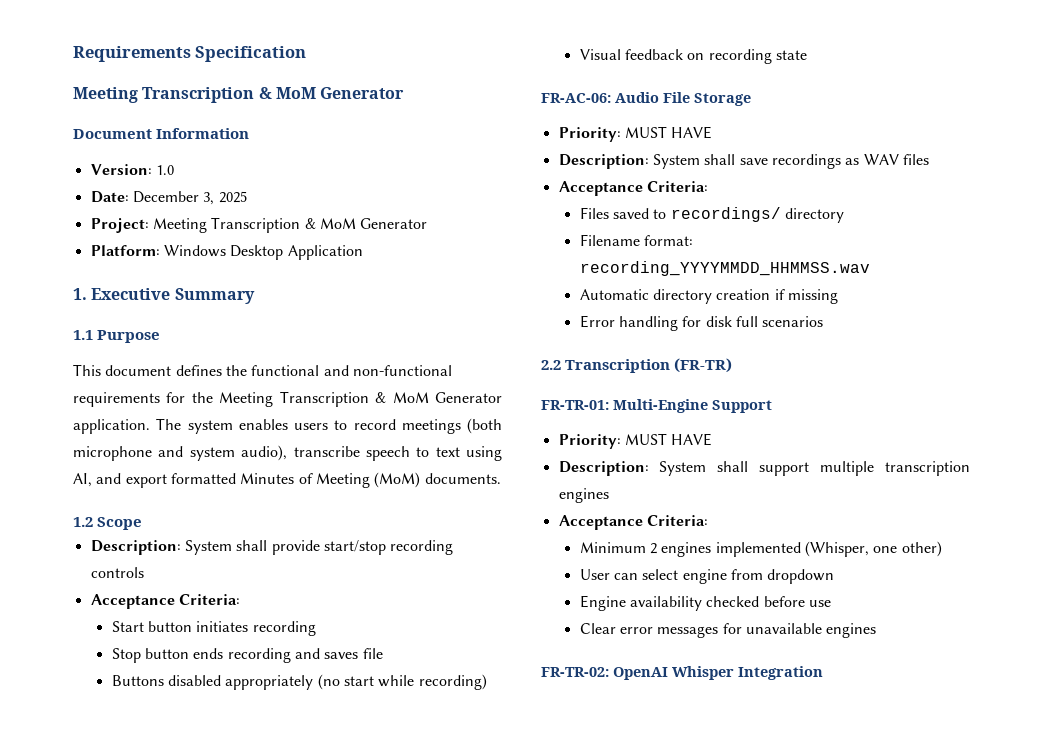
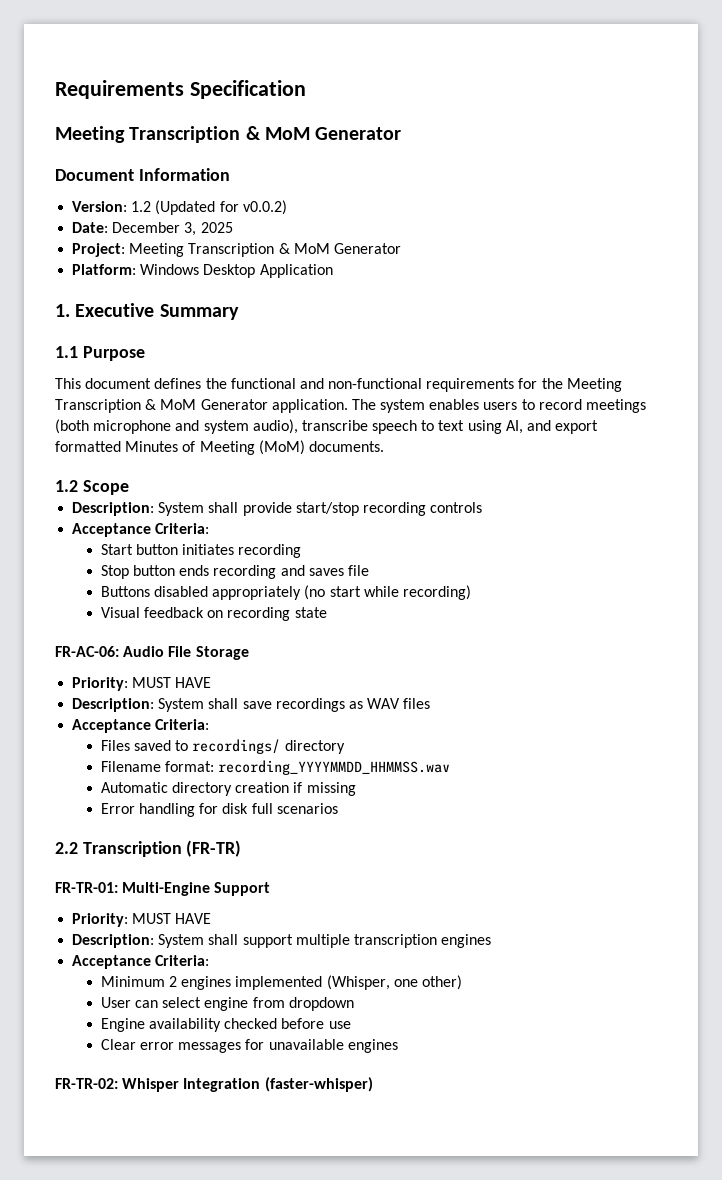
[155,165,174,175] 1.0 -> [131,200,287,215] 1.2 (Updated for v0.0.2)
[613,667,668,680] OpenAI -> (118, 1083) none
(823, 673) none -> [264,1077,373,1092] (faster-whisper)

